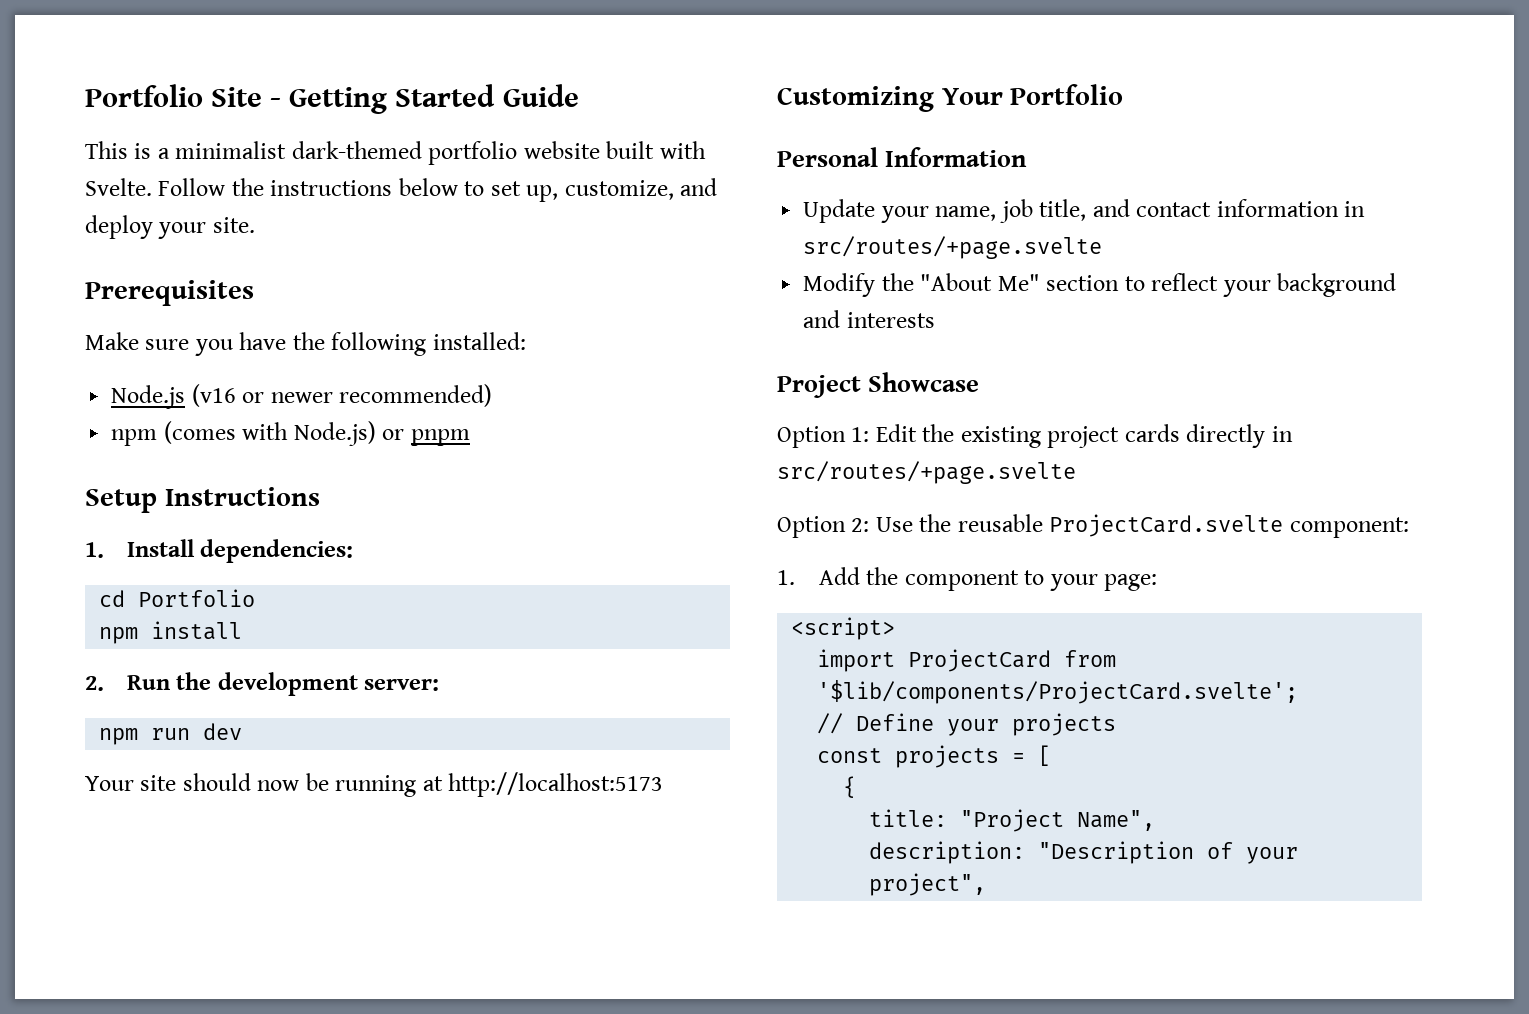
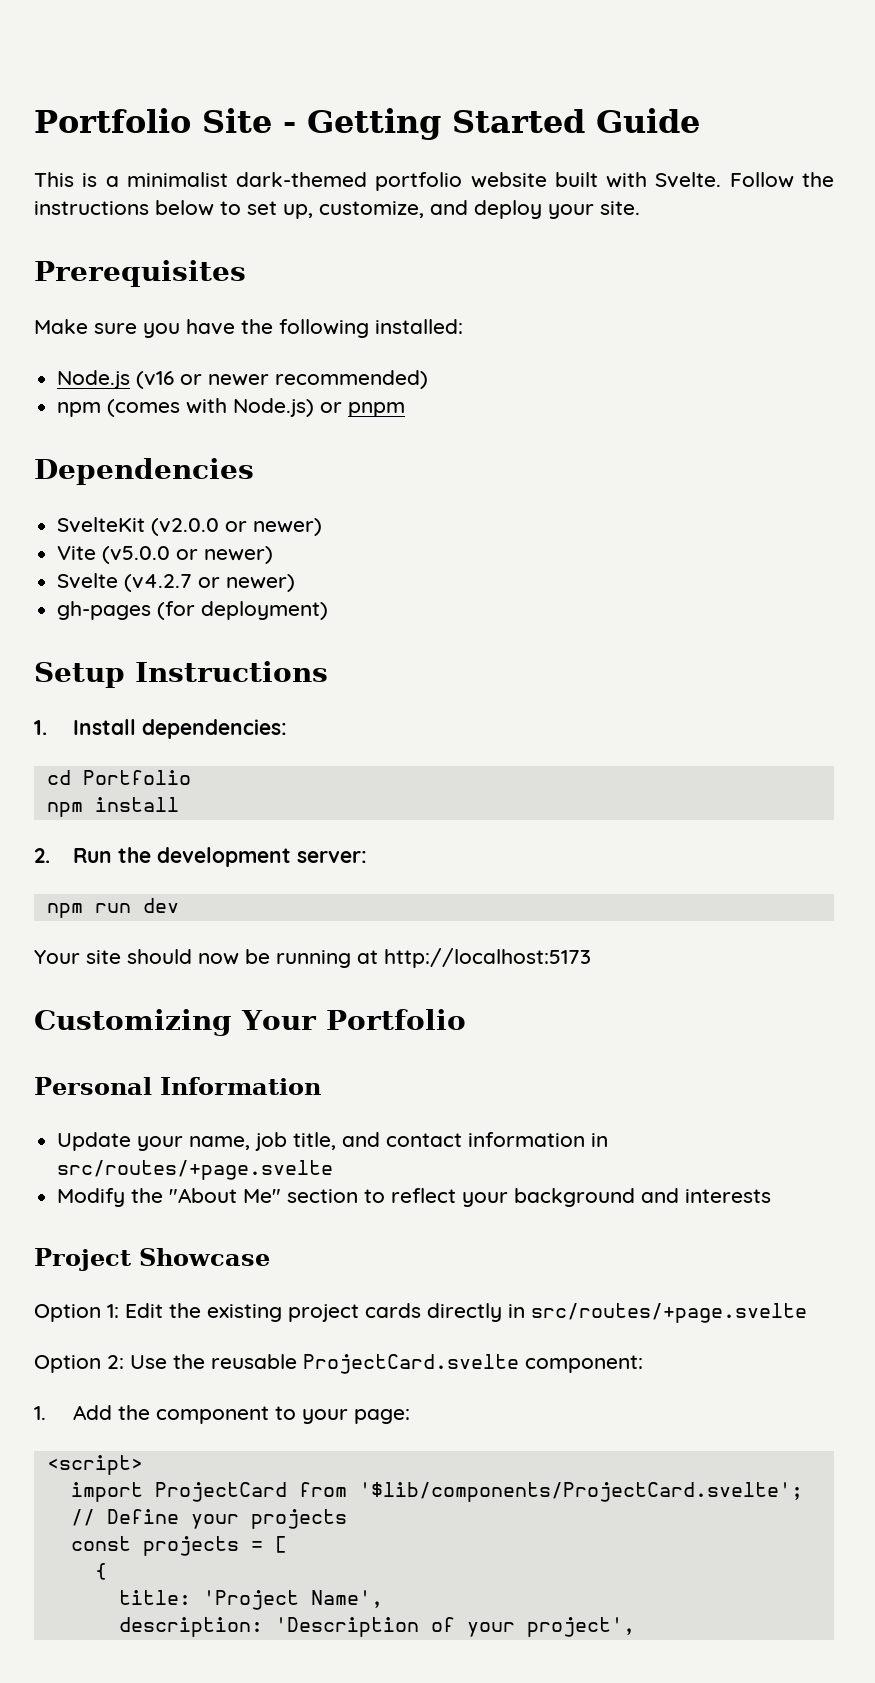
(470, 437) none -> [34,458,254,485] [57,517,323,536] [57,546,274,564] [57,573,296,592] [57,601,329,620] // Dependencies // SvelteKit (v2.0.0 or newer) // Vite (v5.0.0 or newer) // Svelte (v4.2.7 or newer) // gh-pages (for deployment)
[960,809,1156,832] "Project Name", -> [202,1590,383,1610] 'Project Name',
[1038,841,1195,864] "Description -> [274,1617,419,1637] 'Description
[869,873,987,896] project", -> [526,1617,635,1637] project',

